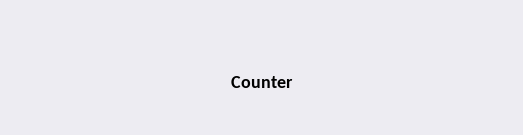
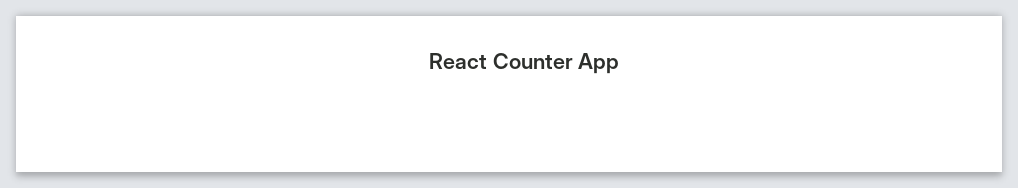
[231,76,293,88] Counter -> [428,53,620,74] React Counter App

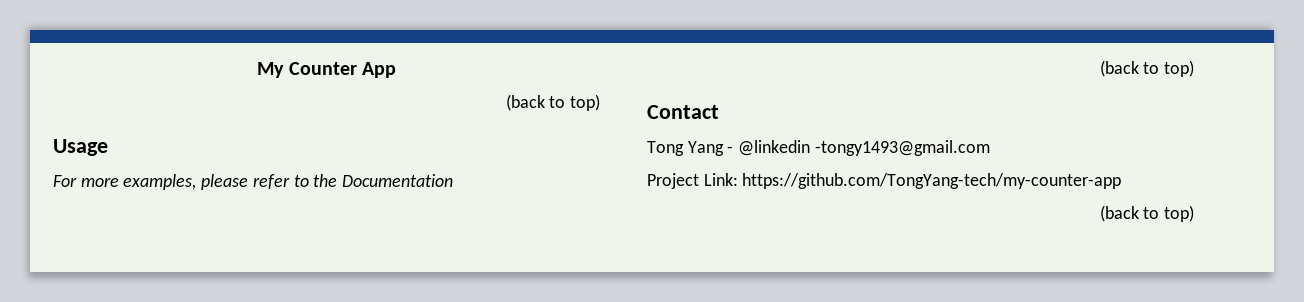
[428,53,487,69] React -> [257,62,285,78] My
(620, 63) none -> [505,94,601,111] [53,139,108,156] [53,174,454,190] [1099,60,1194,77] [647,105,719,119] [647,140,990,156] [647,173,1122,189] [1099,205,1194,222] // (back to top) // Usage // For more examples, please refer to the Documentation // (back to top) // Contact // Tong Yang - @linkedin -tongy1493@gmail.com // Project Link: https://github.com/TongYang-tech/my-counter-app // (back to top)

